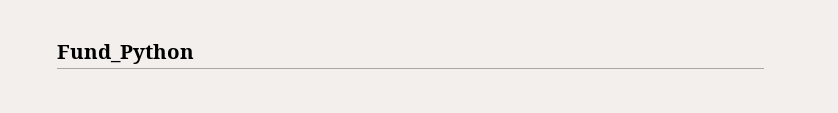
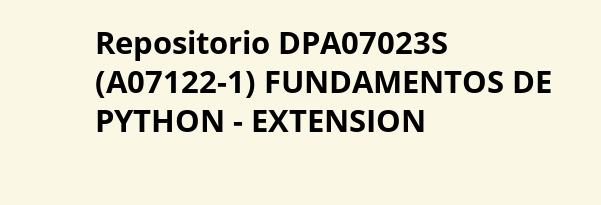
[57,44,194,64] Fund_Python -> [95,30,449,61] [95,71,553,98] [95,110,427,132] Repositorio DPA07023S (A07122-1) FUNDAMENTOS DE PYTHON - EXTENSION

